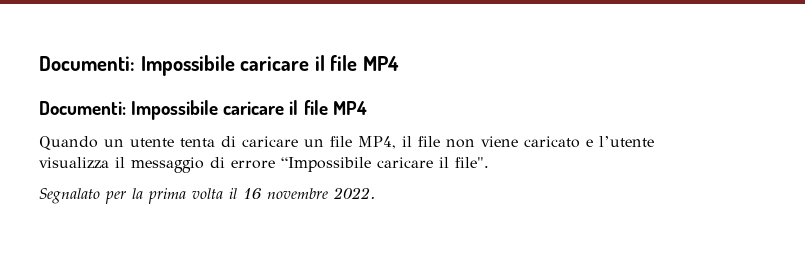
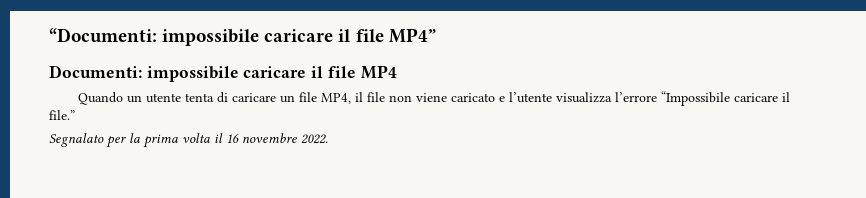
[39,55,399,76] [39,100,219,120] Documenti: Impossibile caricare il file MP4 // Documenti: Impossibile -> [49,28,436,46] [49,65,239,82] “Documenti: impossibile caricare il file MP4” // Documenti: impossibile
[115,157,275,173] il messaggio di errore -> [615,92,658,102] l’errore
[455,157,489,168] file". -> [49,110,75,120] file.”

